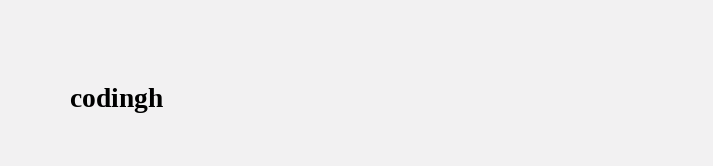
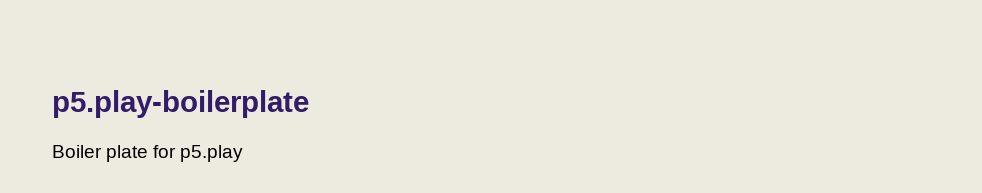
[70,88,163,113] codingh -> [52,90,309,118] [52,145,244,162] p5.play-boilerplate // Boiler plate for p5.play

